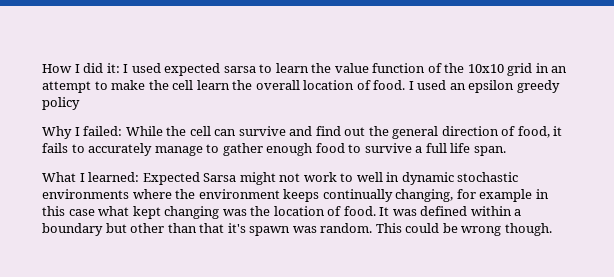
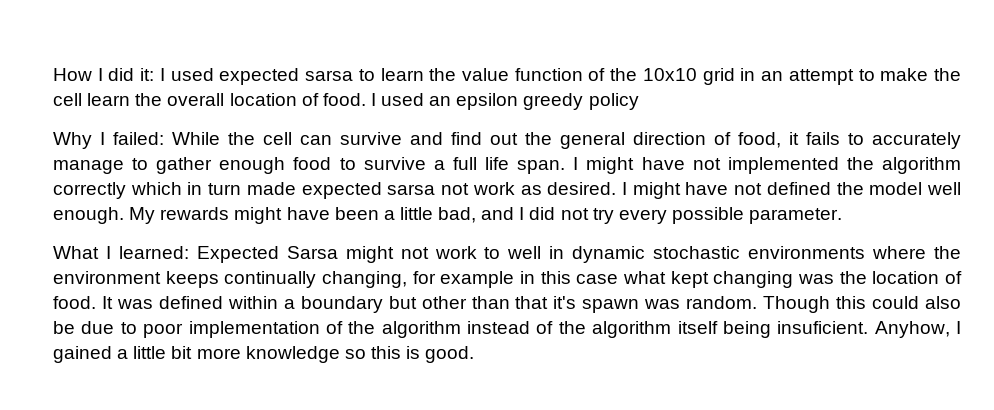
(506, 151) none -> [573,157,962,174] [53,182,961,199] [53,207,843,224] I might have not implemented the algorithm correctly which in turn made expected sarsa not work as desired. I might have not defined the model well enough. My rewards might have been a little bad, and I did not try every possible parameter.
[375,223,552,236] This could be wrong though. -> [763,296,962,313] [53,321,961,338] [53,346,475,363] Though this could also be due to poor implementation of the algorithm instead of the algorithm itself being insuficient. Anyhow, I gained a little bit more knowledge so this is good.

